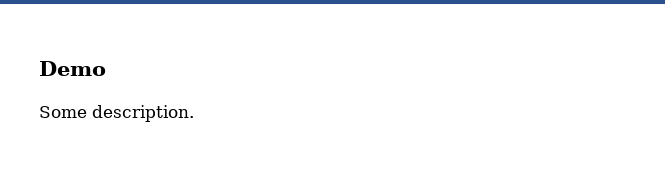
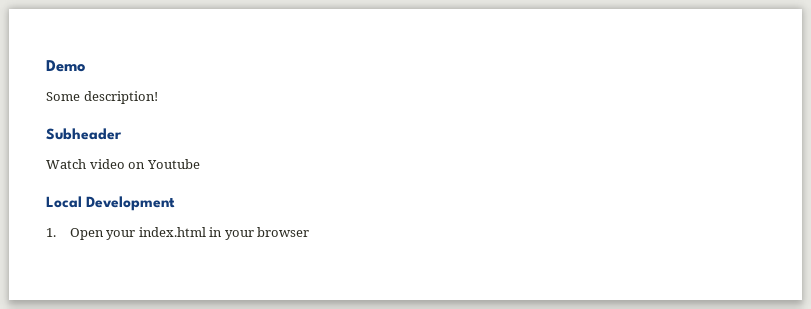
[92,105,194,122] description. -> [83,91,158,104] [46,128,122,140] [46,159,200,169] [46,196,176,211] [46,227,310,240] description! // Subheader // Watch video on Youtube // Local Development // 1. Open your index.html in your browser

